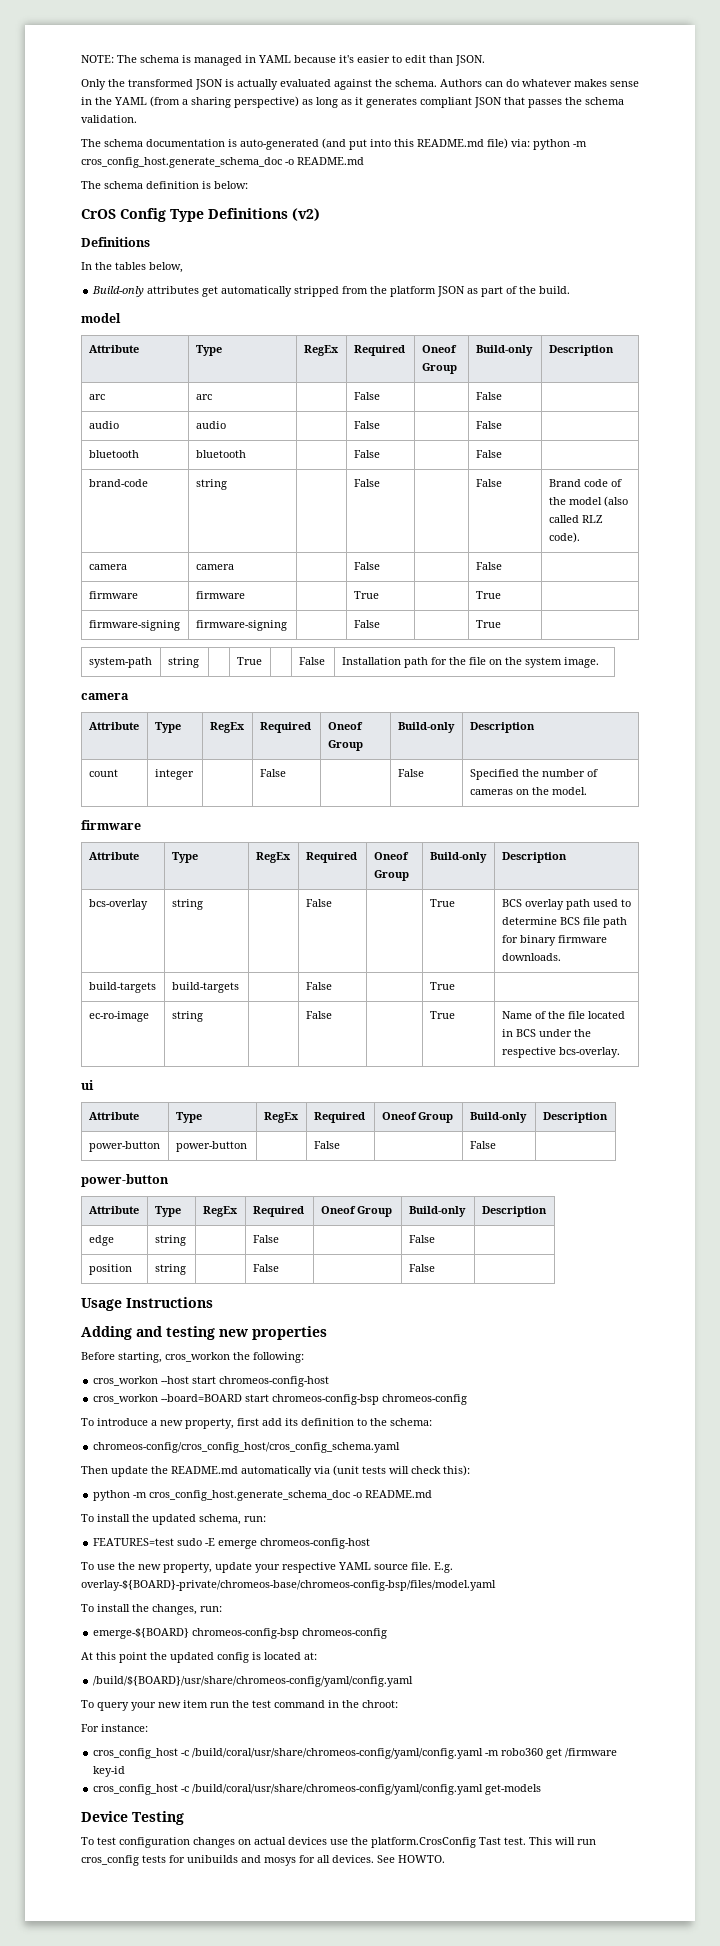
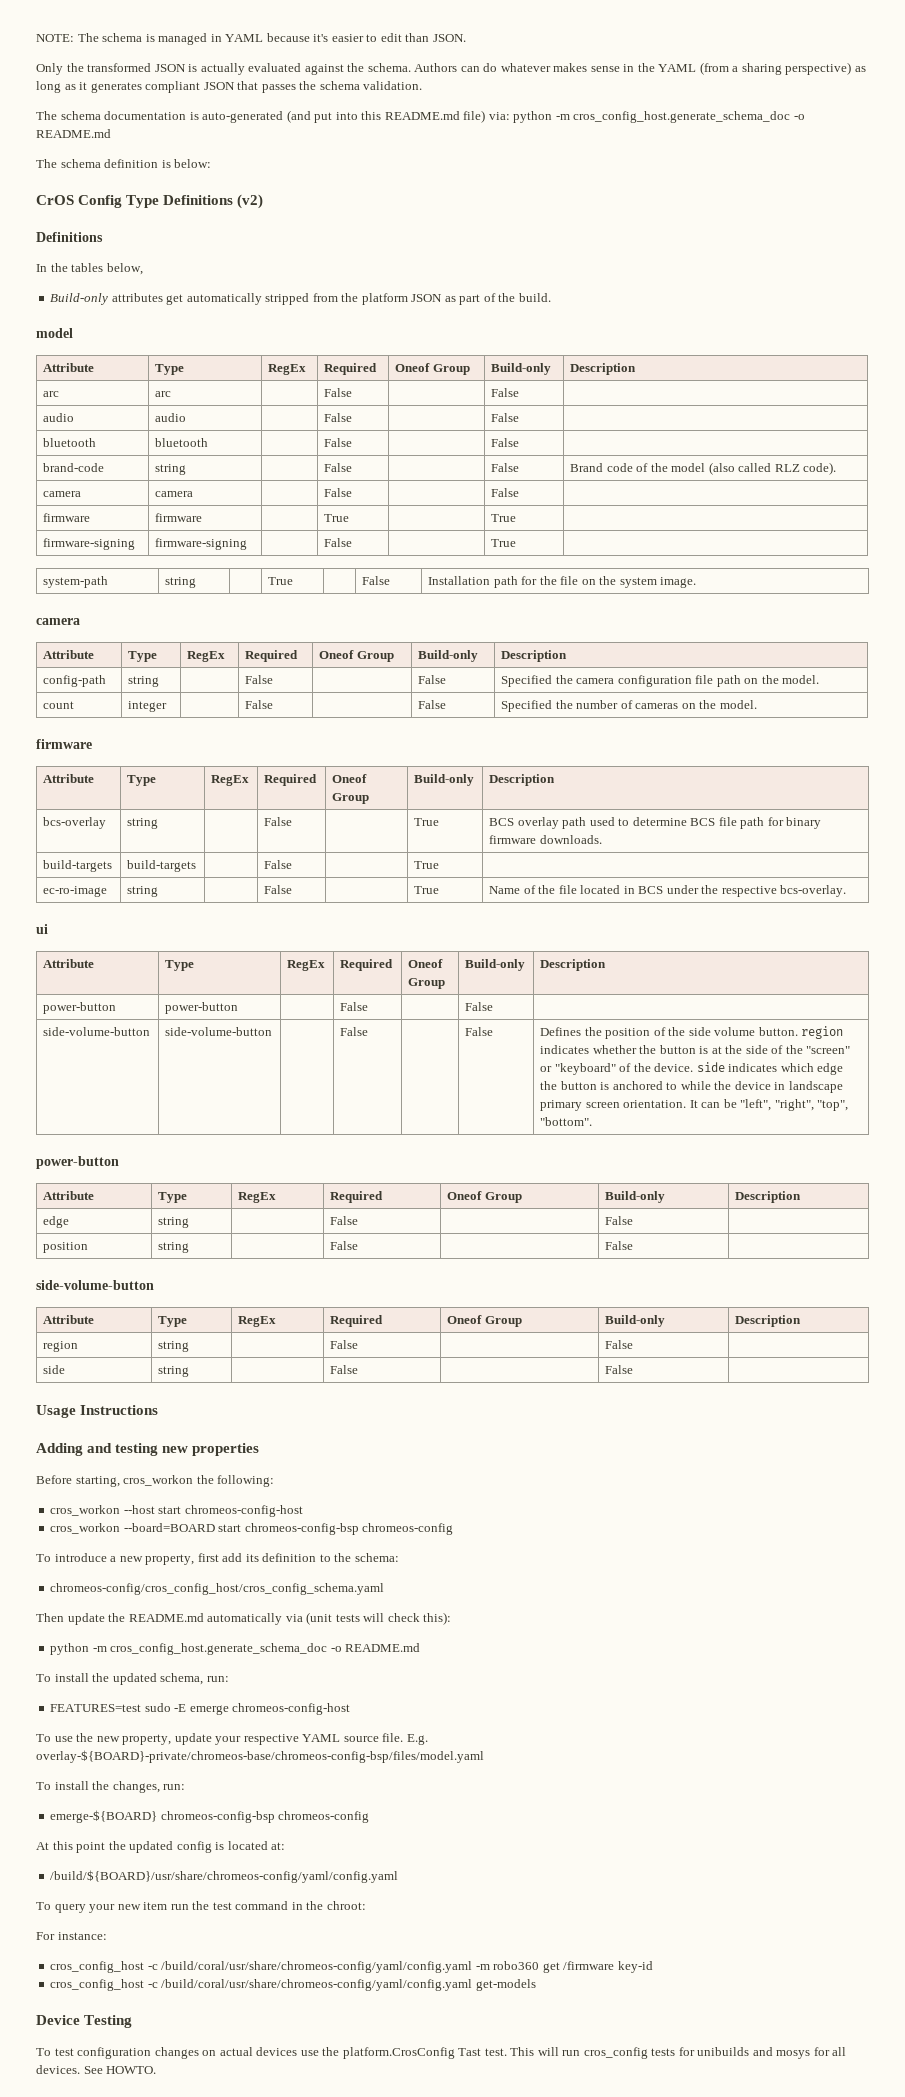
(535, 727) none -> [43,675,107,687] [128,676,160,687] [245,675,274,684] [418,675,447,684] [501,675,820,687] // config-path | string | | False | | False | Specified the camera configuration file path on the model.
(496, 1145) none -> [43,1027,151,1036] [165,1027,273,1036] [340,1027,369,1036] [465,1027,494,1036] [540,1026,844,1039] [540,1045,851,1054] [540,1062,844,1075] [540,1081,843,1093] [540,1099,849,1111] [540,1117,593,1126] // side-volume-button | side-volume-button | | False | | False | Defines the position of the side volume button. region indicates whether the button is at the side of the "screen" or "keyboard" of the device. side indicates which edge the button is anchored to while the device in landscape primary screen orientation. It can be "left", "right", "top", "bottom".
(435, 1268) none -> [36,1280,154,1290] [43,1315,95,1324] [158,1316,188,1327] [238,1316,277,1327] [330,1315,384,1327] [447,1315,522,1327] [605,1315,666,1327] [735,1315,802,1327] [43,1341,79,1352] [158,1341,190,1352] [330,1340,359,1349] [605,1340,634,1349] [43,1365,66,1374] [158,1366,190,1377] [330,1365,359,1374] [605,1365,634,1374] // side-volume-button // Attribute | Type | RegEx | Required | Oneof Group | Build-only | Description // region | string | | False | | False | // side | string | | False | | False |

